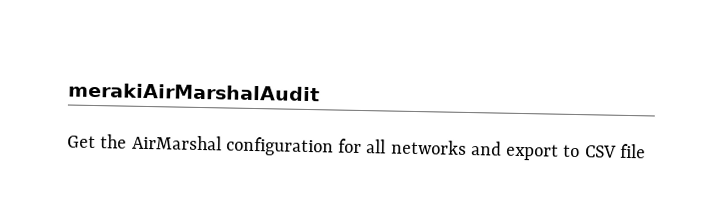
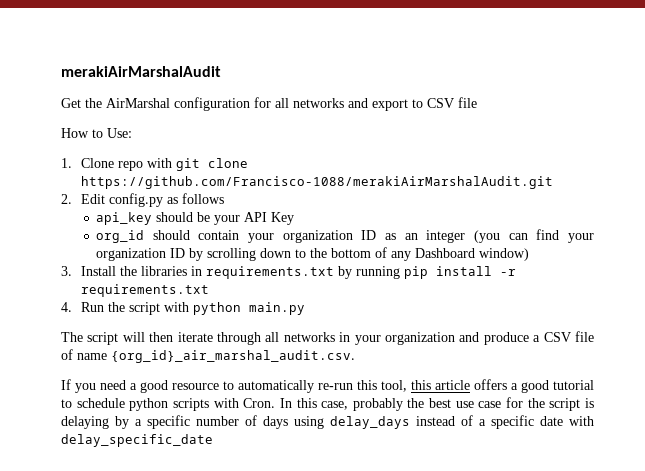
(646, 151) none -> [61,128,132,138] [61,158,248,171] [80,176,553,189] [61,193,224,207] [96,212,295,225] [96,229,594,243] [96,247,530,261] [61,266,516,279] [80,284,209,297] [61,302,305,315] [61,331,594,345] [61,349,355,363] [61,379,594,393] [61,397,594,411] [61,415,594,429] [61,434,213,447] // How to Use: // 1. Clone repo with git clone https://github.com/Francisco-1088/merakiAirMarshalAudit.git // 2. Edit config.py as follows // api_key should be your API Key // org_id should contain your organization ID as an integer (you can find your organization ID by scrolling down to the bottom of any Dashboard window) // 3. Install the libraries in requirements.txt by running pip install -r requirements.txt // 4. Run the script with python main.py // The script will then iterate through all networks in your organization and produce a CSV file of name {org_id}_air_marshal_audit.csv. // If you need a good resource to automatically re-run this tool, this article offers a good tutorial to schedule python scripts with Cron. In this case, probably the best use case for the script is delaying by a specific number of days using delay_days instead of a specific date with delay_specific_date

